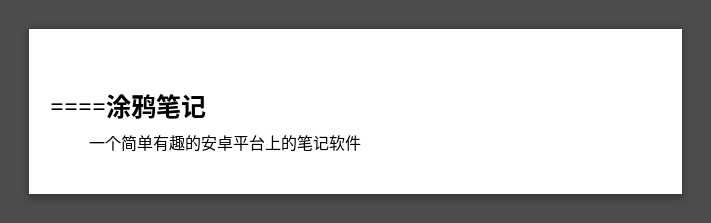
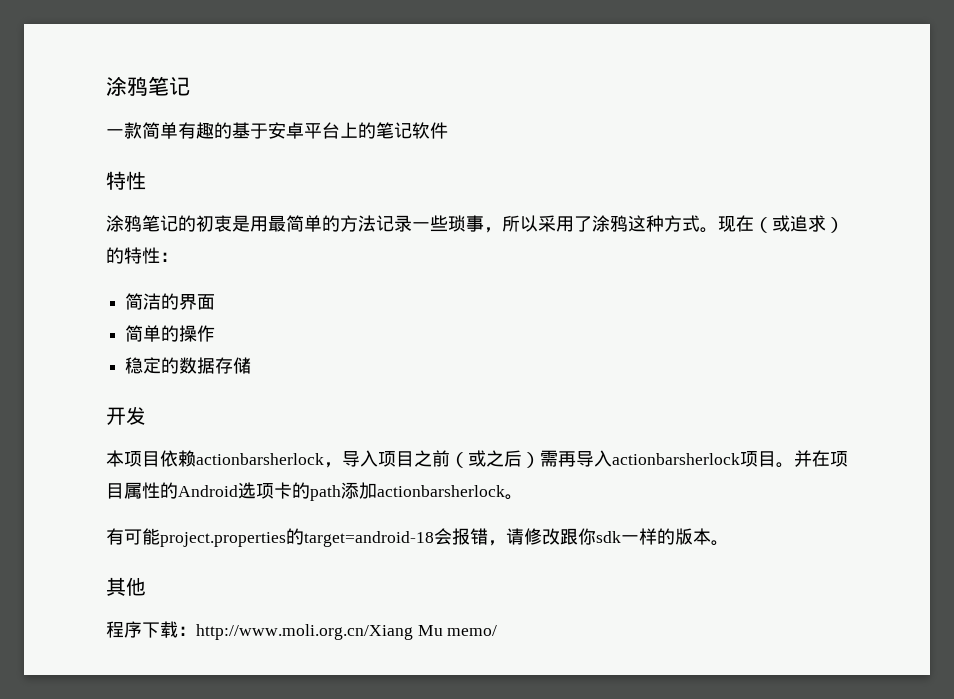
[50,103,106,116] ==== -> (106, 86) none
[104,136,121,151] 个 -> [124,122,142,139] 款
(201, 143) none -> [232,122,268,139] 基于
(361, 143) none -> [106,171,146,190] [106,215,844,233] [106,247,178,264] [125,293,216,310] [125,325,216,342] [125,357,252,374] [106,406,146,425] [106,450,848,468] [106,482,523,501] [106,528,729,547] [106,577,146,596] [106,621,498,640] // 特性 // 涂鸦笔记的初衷是用最简单的方法记录一些琐事，所以采用了涂鸦这种方式。现在（或追求）的特性： // 简洁的界面 // 简单的操作 // 稳定的数据存储 // 开发 // 本项目依赖actionbarsherlock，导入项目之前（或之后）需再导入actionbarsherlock项目。并在项目属性的Android选项卡的path添加actionbarsherlock。 // 有可能project.properties的target=android-18会报错，请修改跟你sdk一样的版本。 // 其他 // 程序下载：http://www.moli.org.cn/Xiang Mu memo/

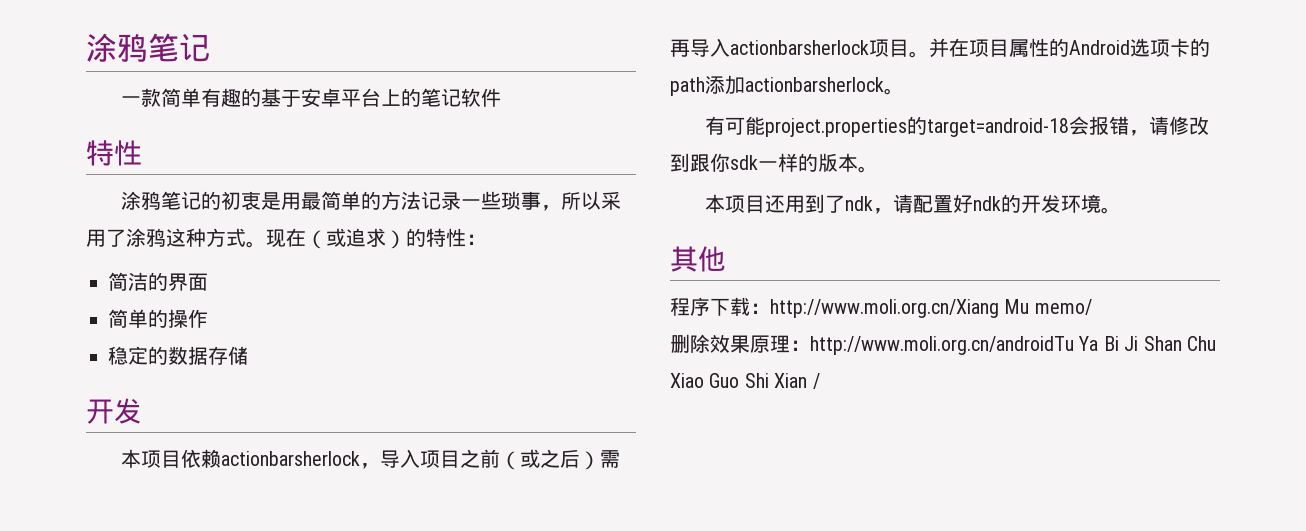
(560, 536) none -> [670,153,690,172] 到
(729, 543) none -> [704,194,1121,214] // 本项目还用到了ndk，请配置好ndk的开发环境。
(498, 630) none -> [670,334,1216,355] [670,373,820,389] // 删除效果原理：http://www.moli.org.cn/androidTu Ya Bi Ji Shan Chu Xiao Guo Shi Xian /

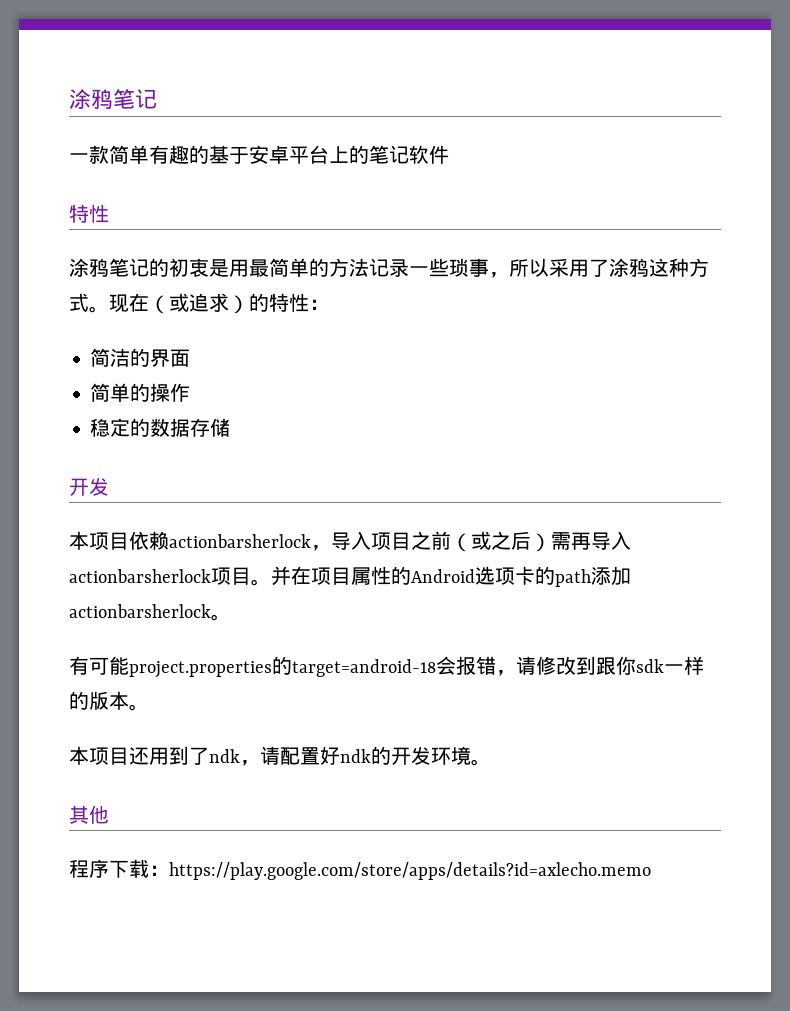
[770,299,1092,318] [670,334,1216,355] [670,373,820,389] http://www.moli.org.cn/Xiang Mu memo/ // 删除效果原理：http://www.moli.org.cn/androidTu Ya Bi Ji Shan Chu Xiao Guo Shi Xian / -> [169,862,651,880] https://play.google.com/store/apps/details?id=axlecho.memo

